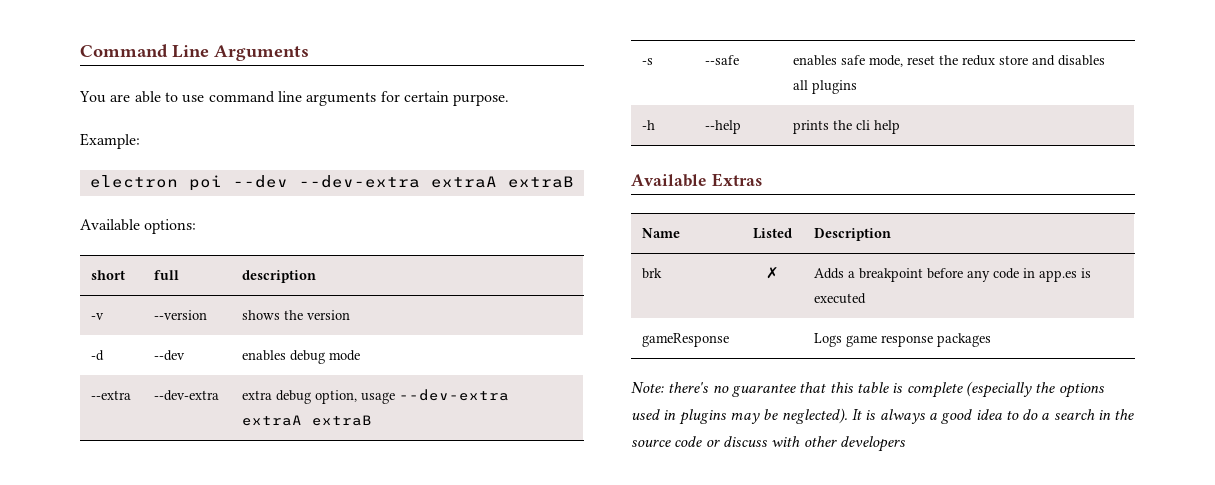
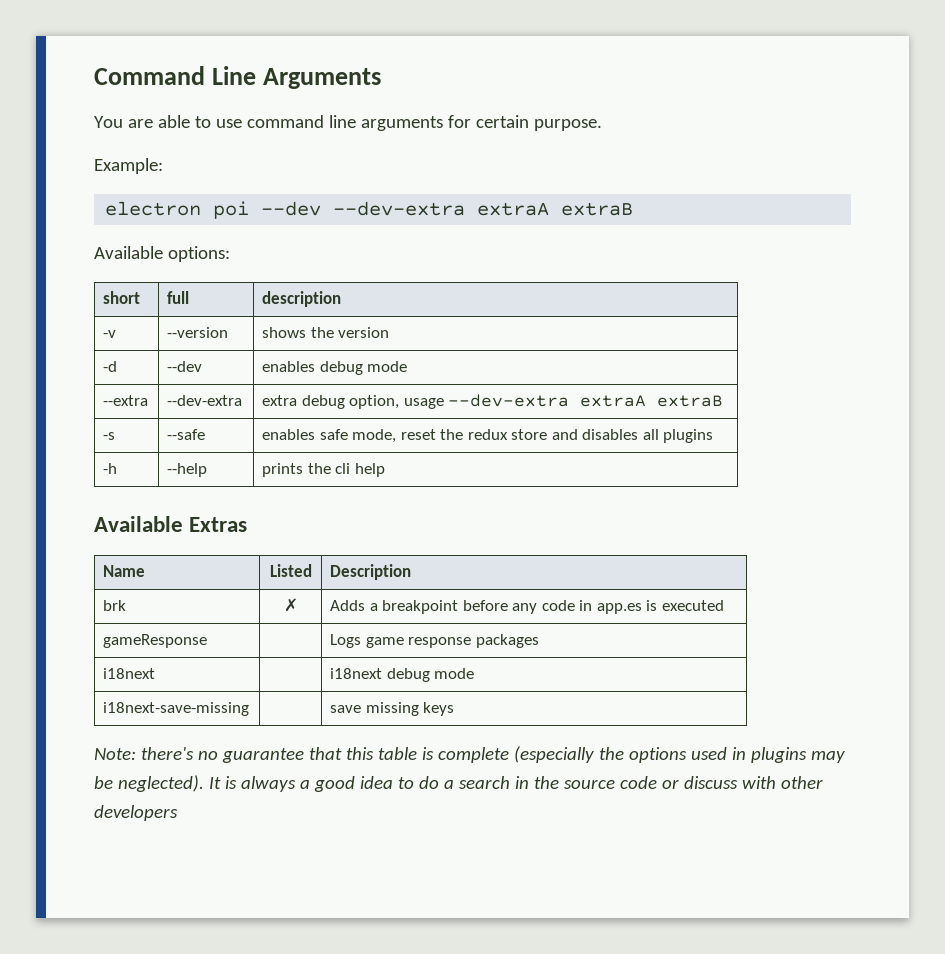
(992, 340) none -> [103,668,156,679] [330,668,475,682] [103,702,250,716] [330,702,455,716] // i18next | | i18next debug mode // i18next-save-missing | | save missing keys

